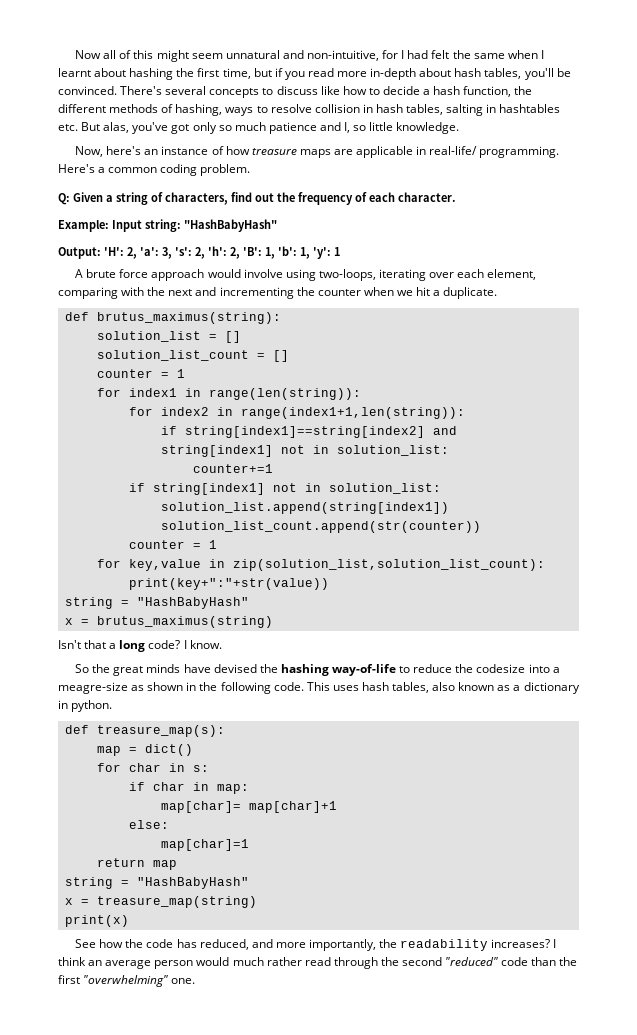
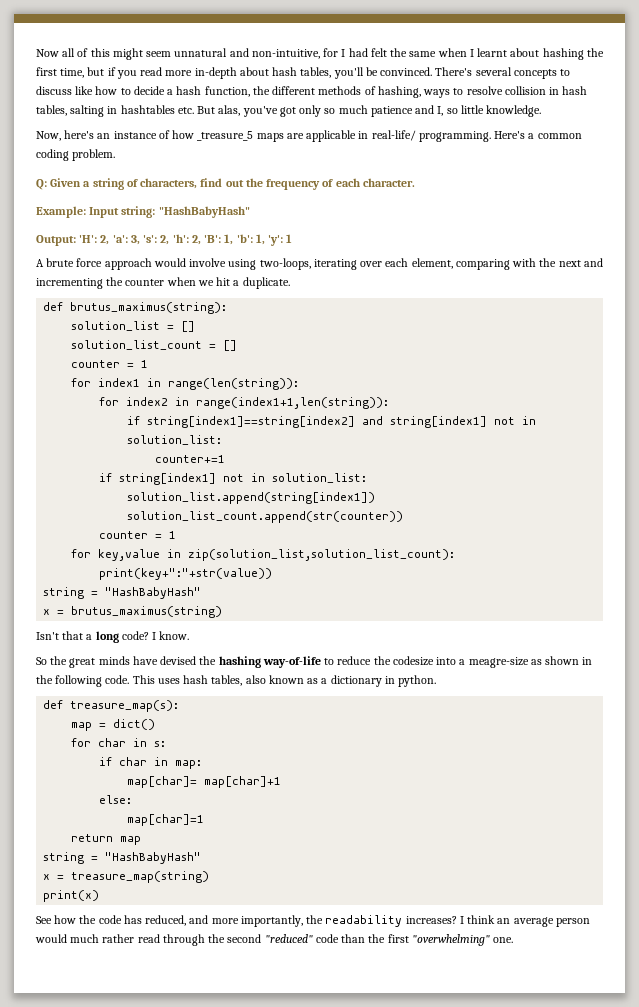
[251,148,297,155] treasure -> [197,131,254,141] _treasure_5

